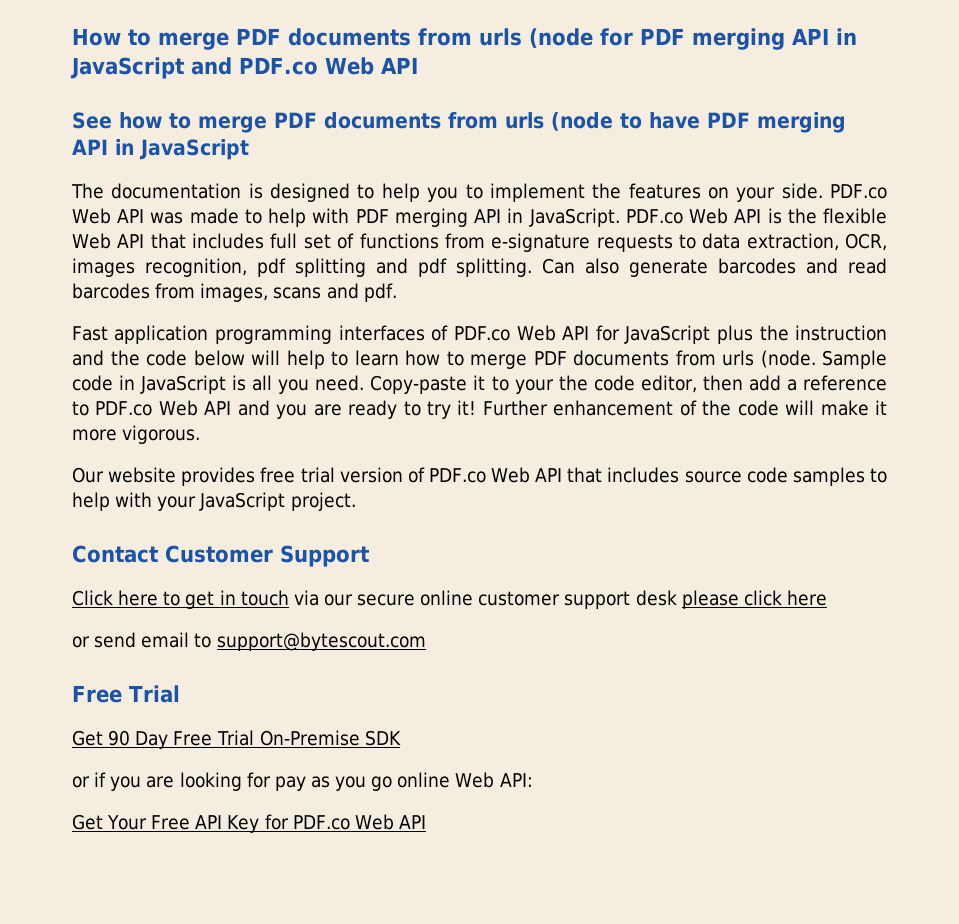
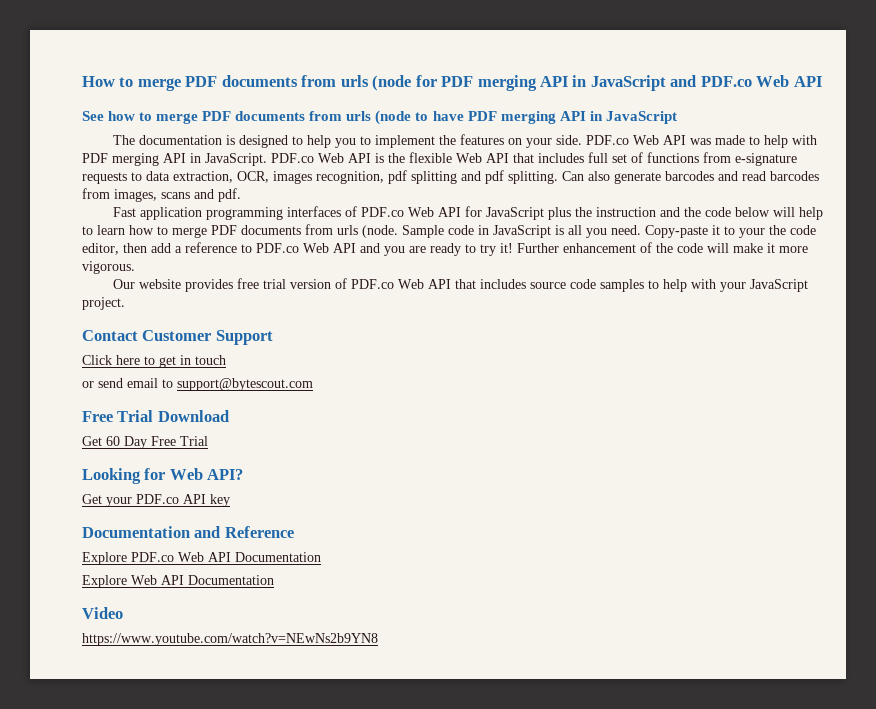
[293,590,827,609] via our secure online customer support desk please click here -> (226, 360) none
[72,730,131,746] // Get 90 -> [157,410,229,422] [82,436,120,446] Download // Get 60
[259,730,401,746] [72,772,533,791] [72,814,426,833] On-Premise SDK // or if you are looking for pay as you go online Web API: // Get Your Free API Key for PDF.co Web API -> [82,468,244,484] [82,494,230,507] [82,526,294,538] [82,552,321,565] [82,575,274,588] [82,607,123,619] [82,633,378,646] // Looking for Web API? // Get your PDF.co API key // Documentation and Reference // Explore PDF.co Web API Documentation // Explore Web API Documentation // Video // https://www.youtube.com/watch?v=NEwNs2b9YN8

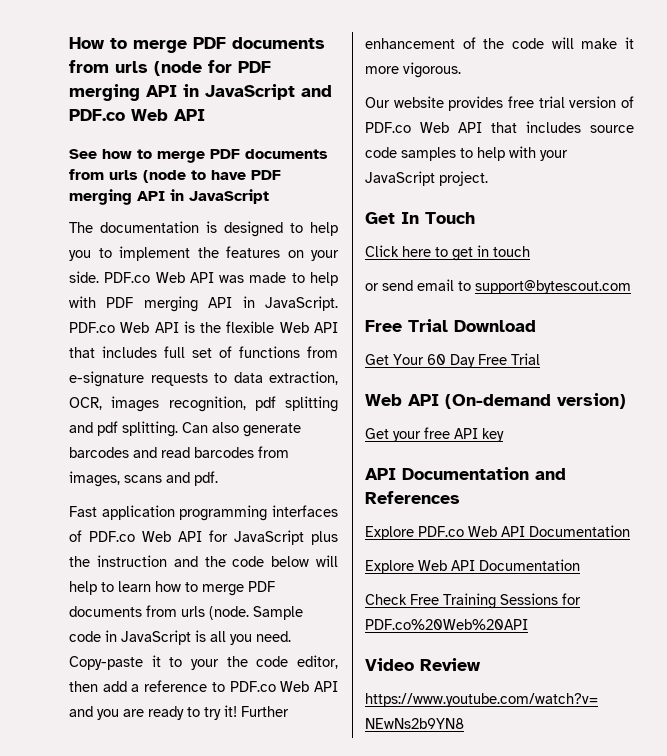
[82,330,273,345] Contact Customer Support -> [365,212,475,224] Get In Touch
(102, 441) none -> [393,354,424,365] Your
[82,468,244,484] Looking for Web API? -> [365,393,626,409] Web API (On-demand version)
[136,494,179,504] PDF.co -> [424,427,450,439] free
(230, 500) none -> [365,468,396,480] API
[224,526,294,538] Reference -> [365,491,460,504] References
(274, 580) none -> [365,593,581,609] [365,619,528,630] // Check Free Training Sessions for PDF.co%20Web%20API
(123, 613) none -> [420,658,481,671] Review

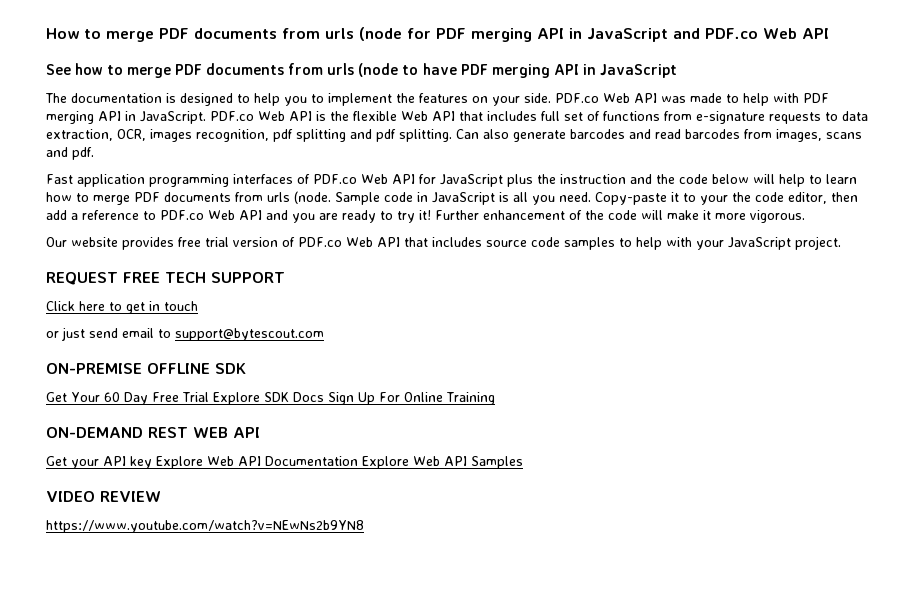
[365,212,475,224] Get In Touch -> [46,272,285,285] REQUEST FREE TECH SUPPORT
(379, 287) none -> [62,327,85,341] just
[365,319,536,332] Free Trial Download -> [46,363,246,374] ON-PREMISE OFFLINE SDK
[365,393,626,409] // Web API (On-demand version) -> [213,392,495,405] [46,427,260,438] Explore SDK Docs Sign Up For Online Training // ON-DEMAND REST WEB API
[424,427,450,439] free -> (99, 464) none
[365,467,566,480] [365,491,460,504] [365,525,630,540] [365,559,580,574] [365,593,581,609] [365,619,528,630] [365,658,481,671] // API Documentation and References // Explore PDF.co Web API Documentation // Explore Web API Documentation // Check Free Training Sessions for PDF.co%20Web%20API // Video Review -> [156,456,523,469] [46,491,161,502] Explore Web API Documentation Explore Web API Samples // VIDEO REVIEW

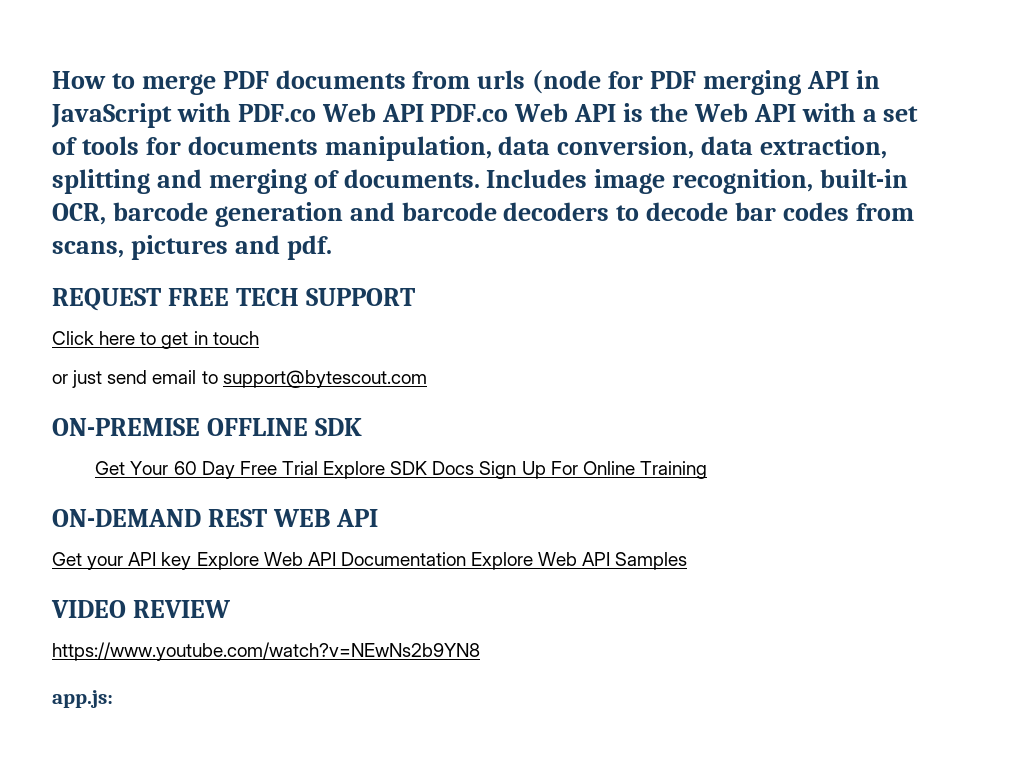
[673,28,829,39] [46,63,677,78] [45,93,829,106] [46,111,206,124] and PDF.co Web API // See how to merge PDF documents from urls (node to have PDF merging API in JavaScript // The documentation is designed to help you to implement the features on your side. PDF.co Web API was made to help with PDF merging API in JavaScript. -> [176,103,424,122] with PDF.co Web API
[353,111,868,124] [46,129,862,142] [46,147,94,160] [46,174,857,187] [46,191,858,205] [46,210,805,223] [46,236,841,250] flexible Web API that includes full set of functions from e-signature requests to data extraction, OCR, images recognition, pdf splitting and pdf splitting. Can also generate barcodes and read barcodes from images, scans and pdf. // Fast application programming interfaces of PDF.co Web API for JavaScript plus the instruction and the code below will help to learn how to merge PDF documents from urls (node. Sample code in JavaScript is all you need. Copy-paste it to your the code editor, then add a reference to PDF.co Web API and you are ready to try it! Further enhancement of the code will make it more vigorous. // Our website provides free trial version of PDF.co Web API that includes source code samples to help with your JavaScript project. -> [693,103,919,122] [52,136,888,161] [52,169,909,194] [52,202,914,227] [52,235,332,260] Web API with a set of tools for documents manipulation, data conversion, data extraction, splitting and merging of documents. Includes image recognition, built-in OCR, barcode generation and barcode decoders to decode bar codes from scans, pictures and pdf.
(364, 526) none -> [52,690,113,708] // app.js:

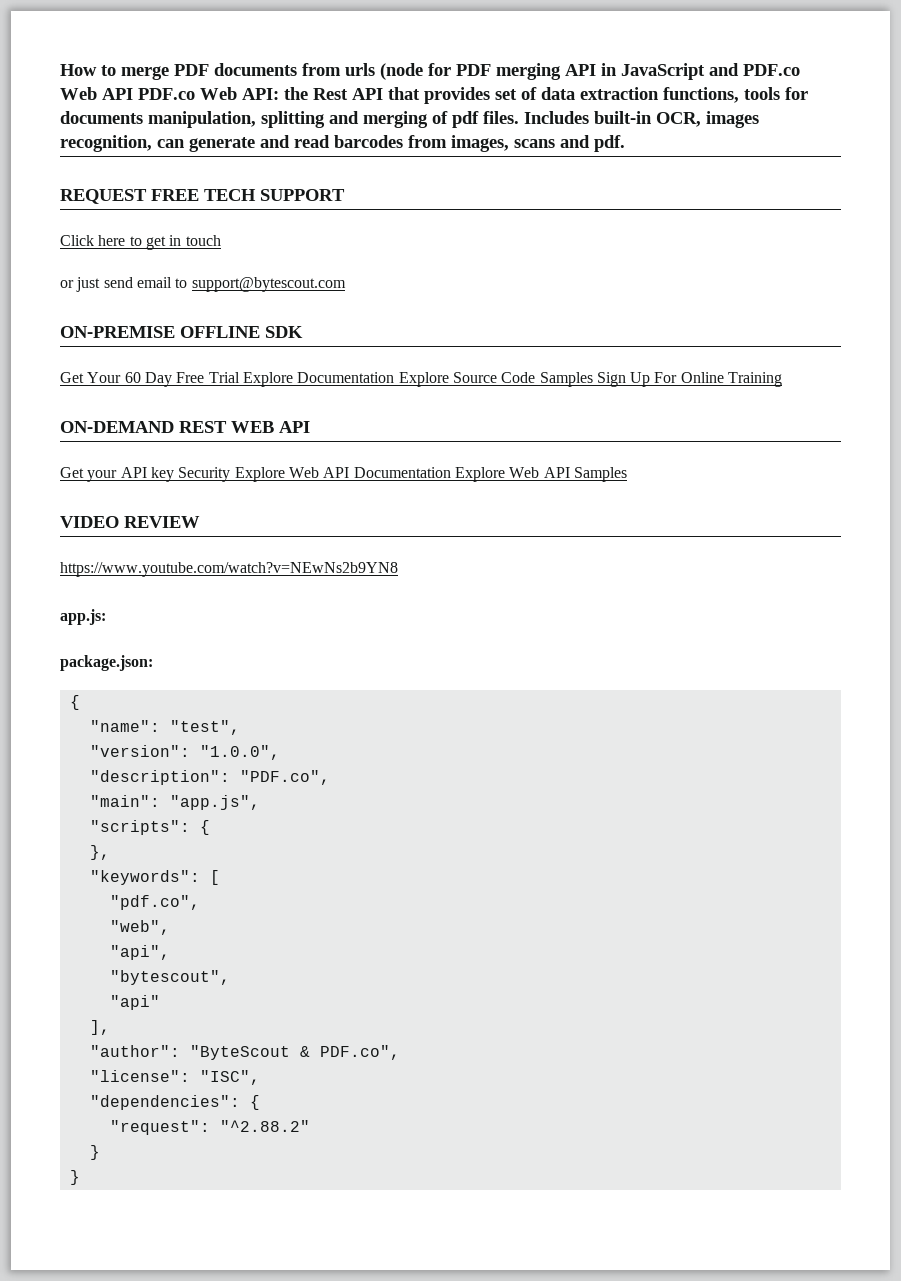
[176,103,231,122] with -> [709,63,739,76] and
[574,103,919,122] [52,136,888,161] [52,169,909,194] [52,202,914,227] [52,235,228,260] API is the Web API with a set of tools for documents manipulation, data conversion, data extraction, splitting and merging of documents. Includes image recognition, built-in OCR, barcode generation and barcode decoders to decode bar codes from scans, pictures -> [242,87,808,104] [60,111,759,128] [60,135,555,152] API: the Rest API that provides set of data extraction functions, tools for documents manipulation, splitting and merging of pdf files. Includes built-in OCR, images recognition, can generate and read barcodes from images, scans
[390,461,475,475] SDK Docs -> [297,372,593,387] Documentation Explore Source Code Samples
(192, 561) none -> [178,467,231,482] Security
(113, 699) none -> [60,655,153,671] [69,695,80,710] [89,720,240,735] [89,745,280,760] [89,770,330,785] [89,795,260,810] [89,820,210,835] [89,845,110,860] [89,870,220,885] [109,895,200,910] [109,920,170,935] [109,945,170,960] [109,970,230,985] [109,995,160,1010] [89,1020,110,1035] [89,1045,400,1060] [89,1070,260,1085] [89,1095,260,1110] [109,1120,310,1135] [89,1145,100,1160] [69,1170,80,1185] // package.json: // { // "name": "test", // "version": "1.0.0", // "description": "PDF.co", // "main": "app.js", // "scripts": { // }, // "keywords": [ // "pdf.co", // "web", // "api", // "bytescout", // "api" // ], // "author": "ByteScout & PDF.co", // "license": "ISC", // "dependencies": { // "request": "^2.88.2" // } // }

